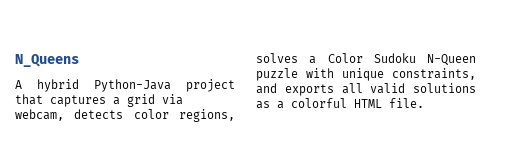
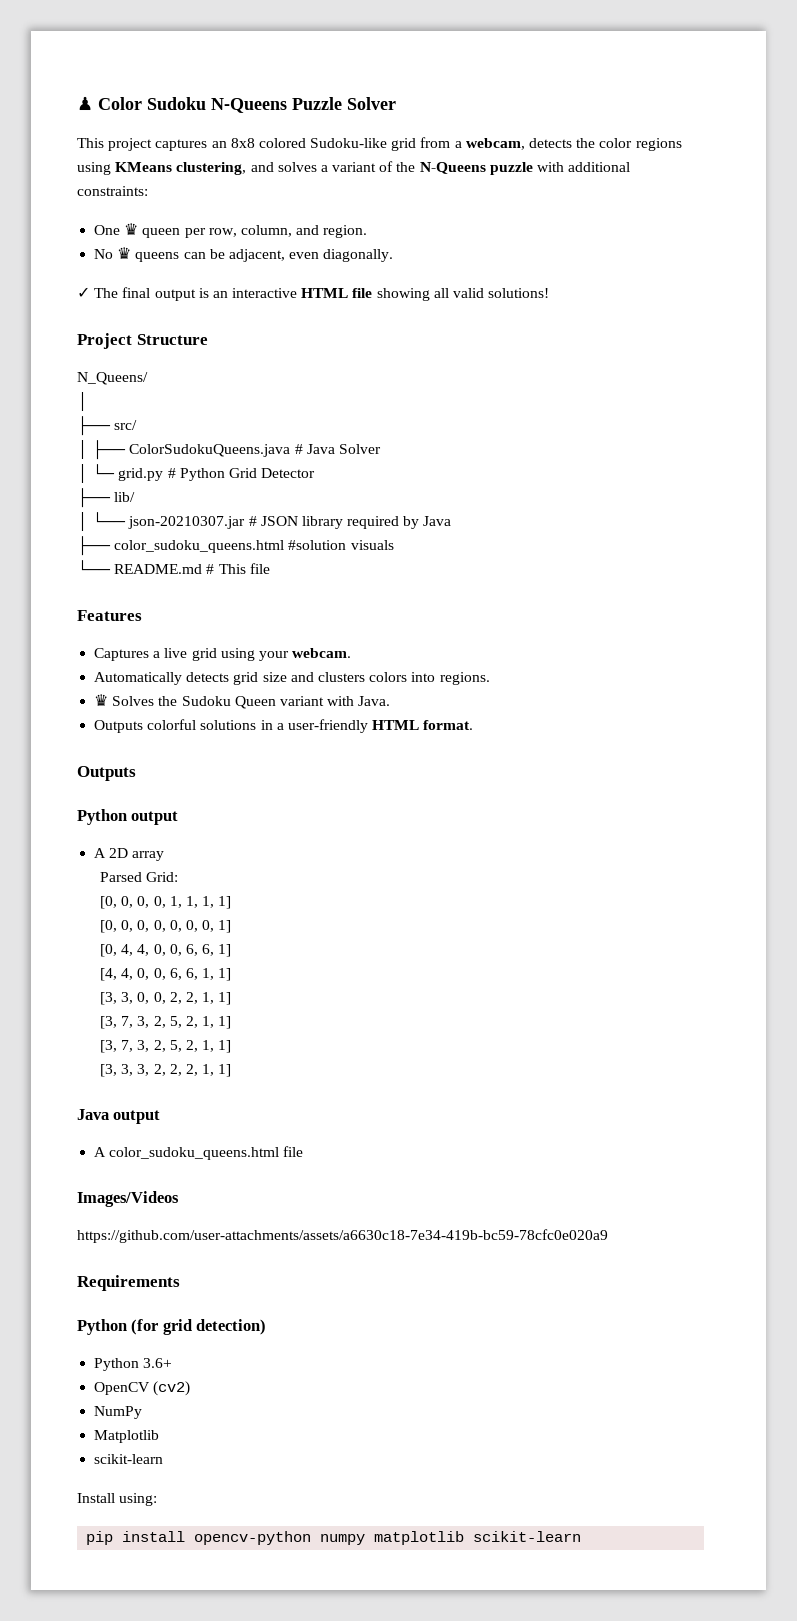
[15,54,79,67] [15,79,235,92] [15,94,183,107] [15,109,236,122] [256,53,476,66] [256,68,476,81] [256,83,476,96] [256,98,424,109] N_Queens // A hybrid Python-Java project that captures a grid via webcam, detects color regions, solves a Color Sudoku N-Queen puzzle with unique constraints, and exports all valid solutions as a colorful HTML file. -> [77,96,396,113] [77,137,682,151] [77,161,631,175] [77,186,148,196] [94,223,368,238] [94,247,394,262] [77,287,550,301] [77,333,208,349] [77,372,148,385] [77,392,88,411] [77,416,138,436] [77,440,381,460] [77,464,316,483] [77,488,136,508] [77,512,452,531] [77,536,394,556] [77,560,270,574] [77,610,142,621] [94,648,352,661] [94,672,490,685] [94,694,391,709] [94,719,474,733] [77,766,136,781] [77,809,179,825] [94,848,165,861] [100,872,179,882] [100,896,232,909] [100,920,232,933] [100,944,232,957] [100,968,232,981] [100,992,232,1005] [100,1016,232,1029] [100,1040,232,1053] [100,1064,232,1077] [77,1109,161,1124] [94,1146,304,1160] [77,1191,179,1207] [77,1229,608,1243] [77,1275,180,1291] [77,1319,267,1335] [94,1358,173,1371] [94,1381,191,1396] [94,1406,143,1419] [94,1430,160,1443] [94,1454,164,1464] [77,1493,158,1506] [86,1531,582,1545] ♟ Color Sudoku N-Queens Puzzle Solver // This project captures an 8x8 colored Sudoku-like grid from a webcam, detects the color regions using KMeans clustering, and solves a variant of the N-Queens puzzle with additional constraints: // One ♛ queen per row, column, and region. // No ♛ queens can be adjacent, even diagonally. // ✓ The final output is an interactive HTML file showing all valid solutions! // Project Structure // N_Queens/ // │ // ├── src/ // │ ├── ColorSudokuQueens.java # Java Solver // │ └─ grid.py # Python Grid Detector // ├── lib/ // │ └── json-20210307.jar # JSON library required by Java // ├── color_sudoku_queens.html #solution visuals // └── README.md # This file // Features // Captures a live grid using your webcam. // Automatically detects grid size and clusters colors into regions. // ♛ Solves the Sudoku Queen variant with Java. // Outputs colorful solutions in a user-friendly HTML format. // Outputs // Python output // A 2D array // Parsed Grid: // [0, 0, 0, 0, 1, 1, 1, 1] // [0, 0, 0, 0, 0, 0, 0, 1] // [0, 4, 4, 0, 0, 6, 6, 1] // [4, 4, 0, 0, 6, 6, 1, 1] // [3, 3, 0, 0, 2, 2, 1, 1] // [3, 7, 3, 2, 5, 2, 1, 1] // [3, 7, 3, 2, 5, 2, 1, 1] // [3, 3, 3, 2, 2, 2, 1, 1] // Java output // A color_sudoku_queens.html file // Images/Videos // https://github.com/user-attachments/assets/a6630c18-7e34-419b-bc59-78cfc0e020a9 // Requirements // Python (for grid detection) // Python 3.6+ // OpenCV (cv2) // NumPy // Matplotlib // scikit-learn // Install using: // pip install opencv-python numpy matplotlib scikit-learn

